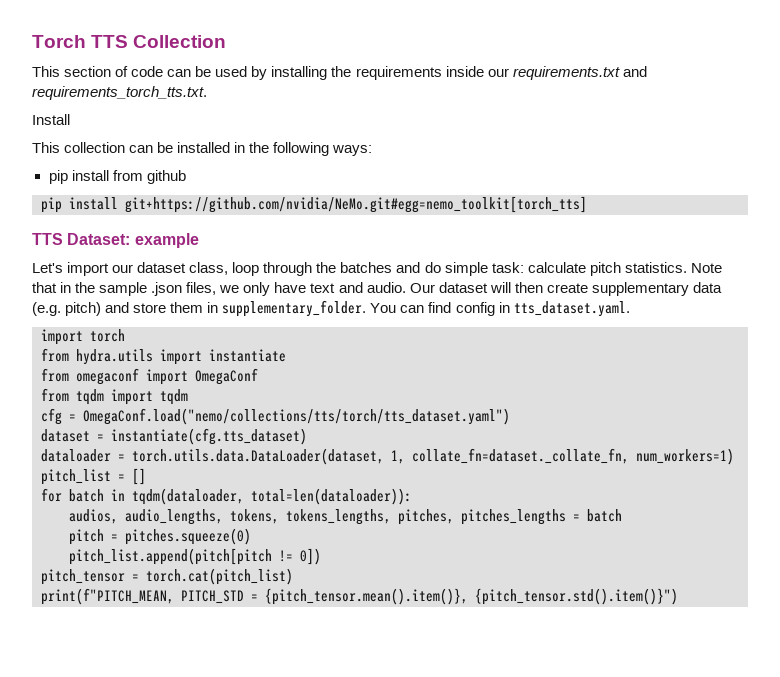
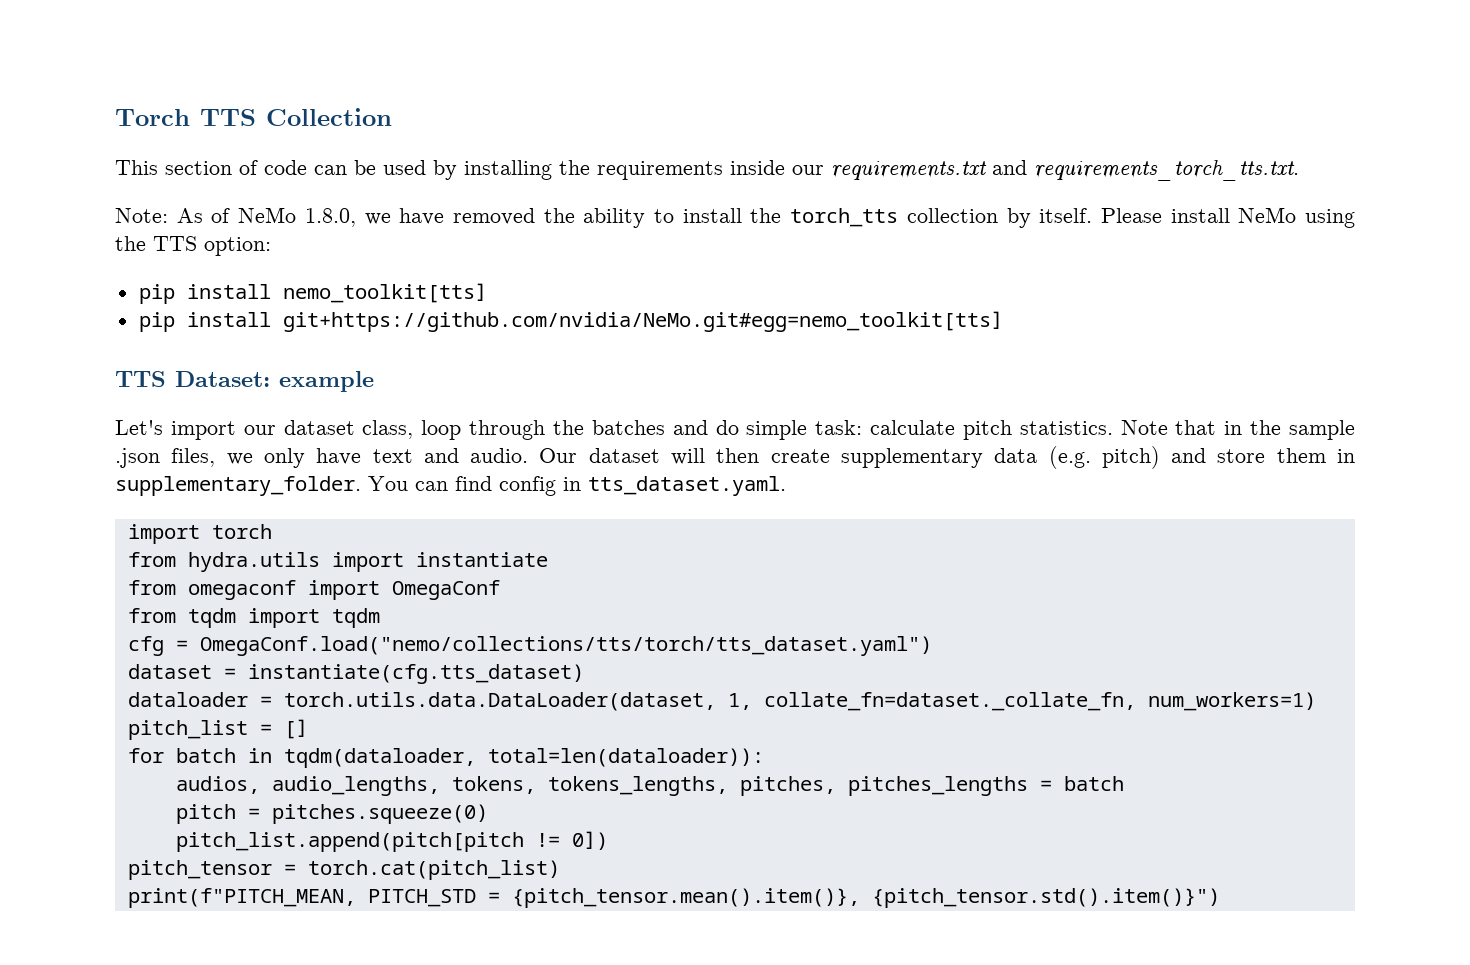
[32,114,70,125] [32,142,373,156] [48,170,186,184] [41,196,587,213] Install // This collection can be installed in the following ways: // pip install from github // pip install git+https://github.com/nvidia/NeMo.git#egg=nemo_toolkit[torch_tts] -> [115,207,1356,228] [115,236,271,256] [138,283,487,304] [138,311,1003,332] Note: As of NeMo 1.8.0, we have removed the ability to install the torch_tts collection by itself. Please install NeMo using the TTS option: // pip install nemo_toolkit[tts] // pip install git+https://github.com/nvidia/NeMo.git#egg=nemo_toolkit[tts]

